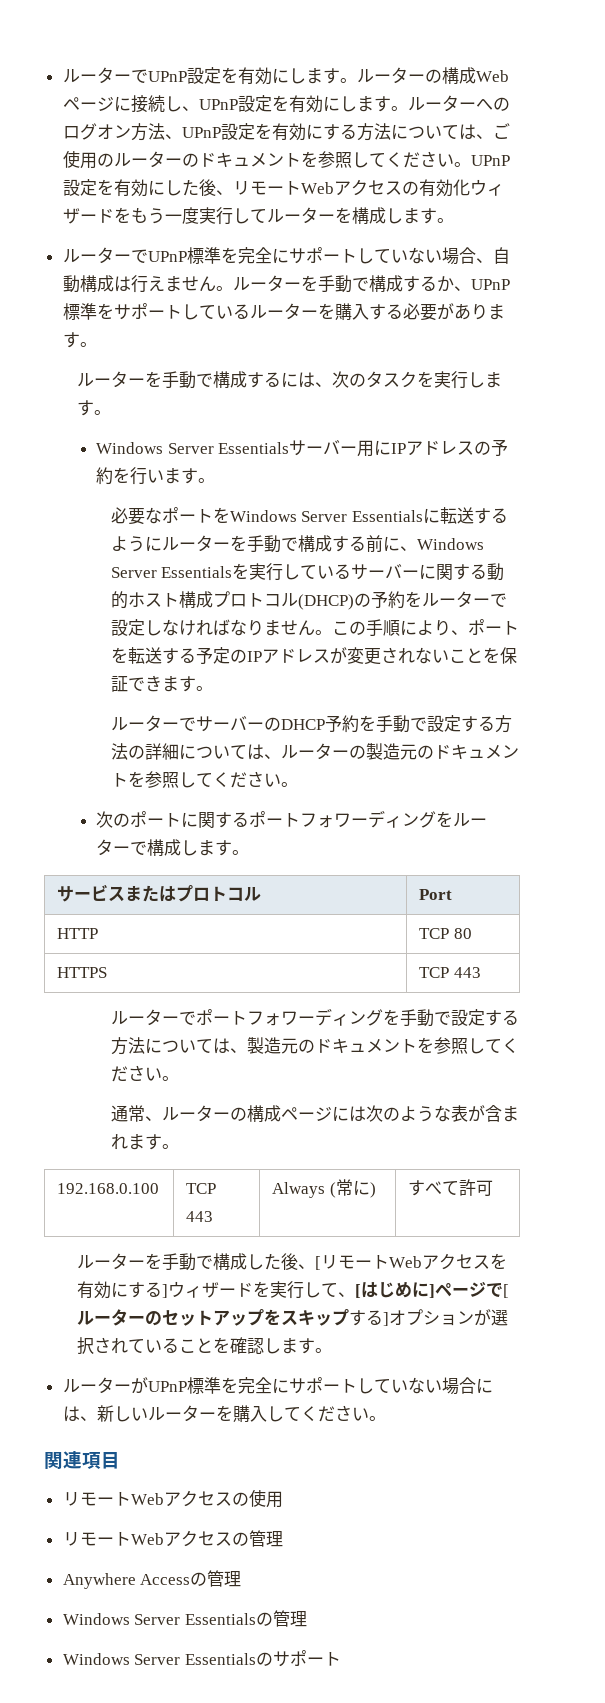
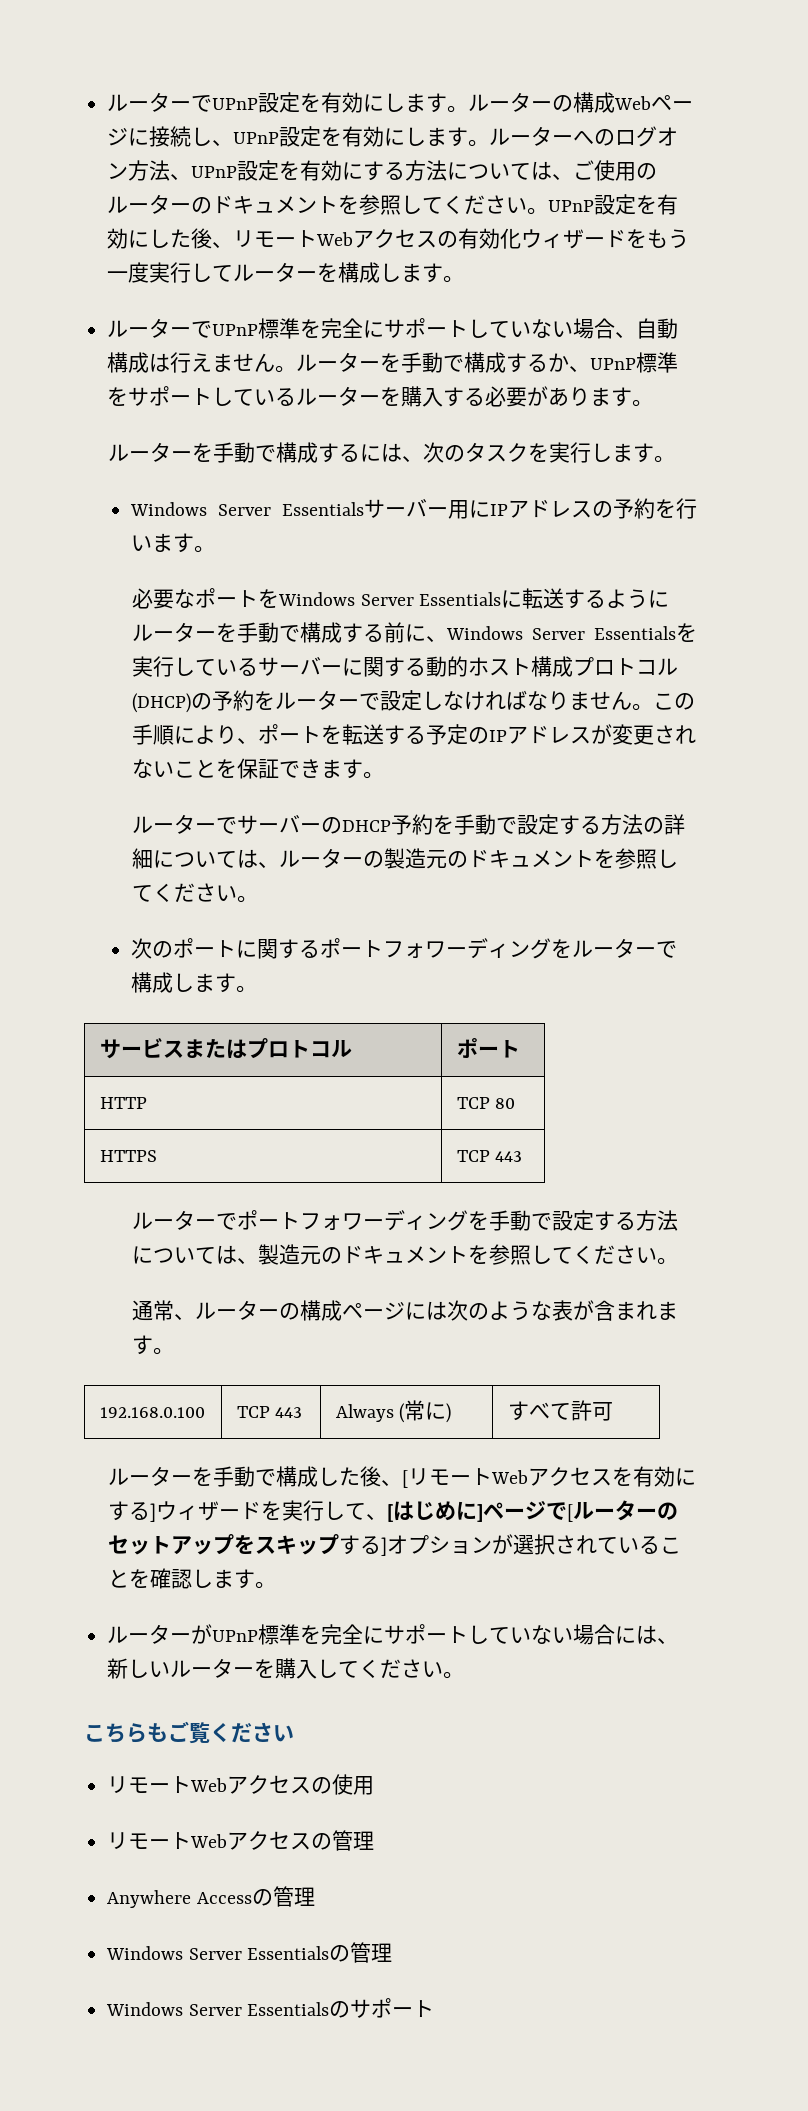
[419,889,453,900] Port -> [456,1038,520,1058] ポート
[44,1451,120,1469] 関連項目 -> [84,1721,294,1744] こちらもご覧ください

